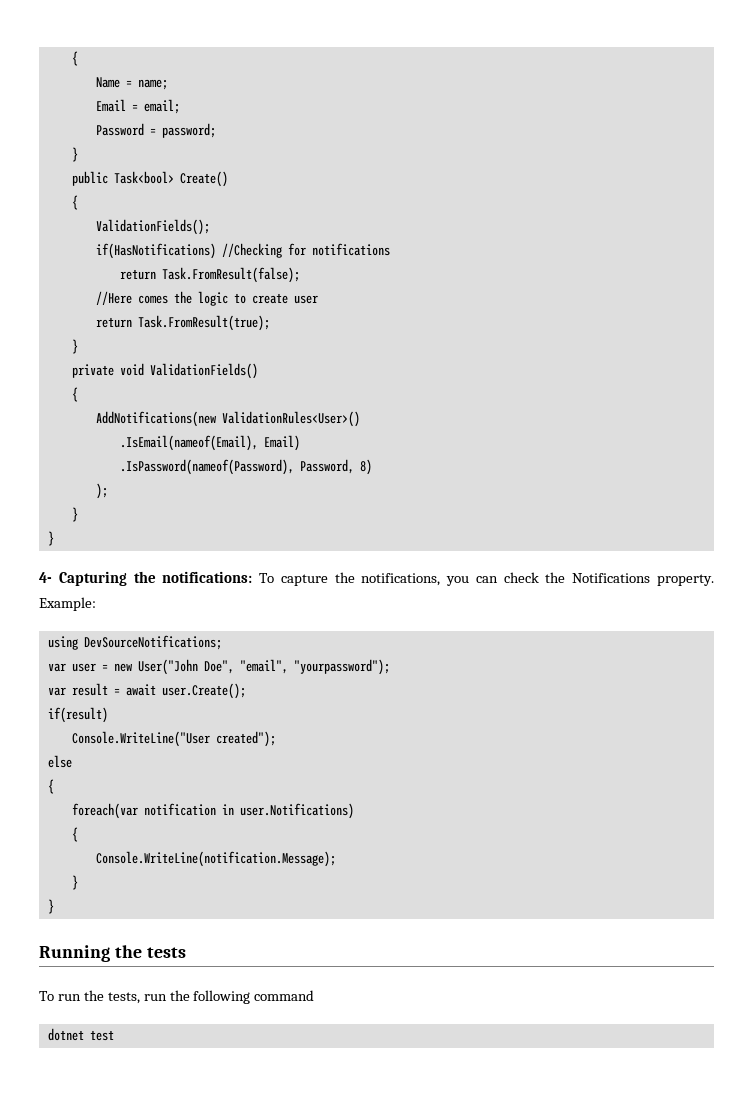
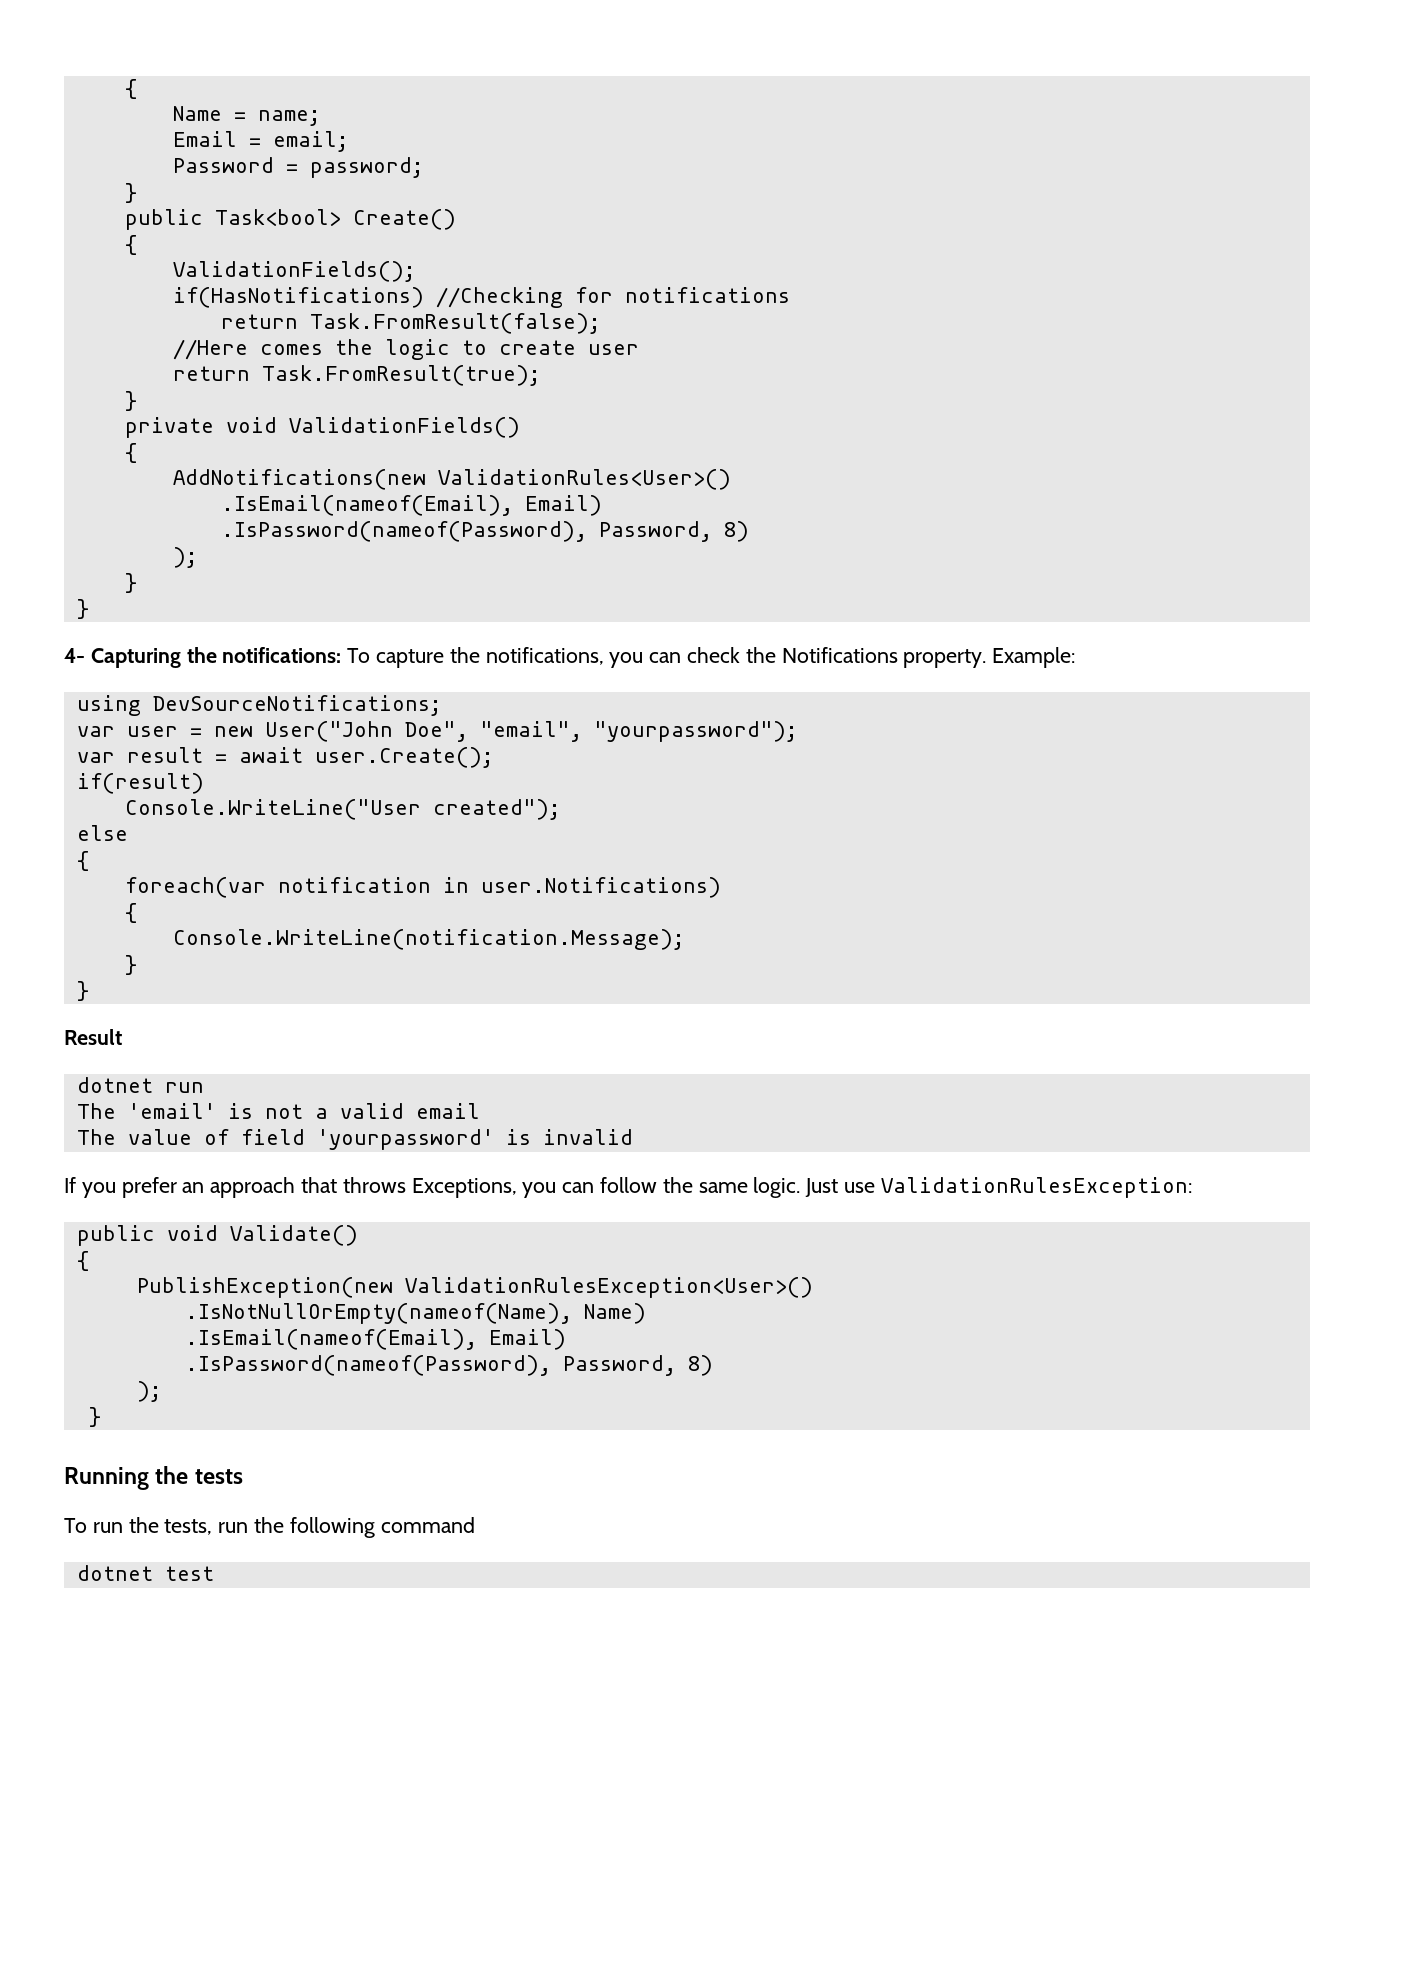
(54, 906) none -> [64,1029,122,1045] [76,1077,204,1093] [76,1103,480,1119] [76,1129,633,1150] [64,1177,1192,1198] [76,1225,358,1246] [76,1251,89,1271] [136,1277,813,1298] [184,1303,646,1324] [184,1329,566,1350] [184,1355,713,1376] [136,1381,162,1402] [88,1407,101,1427] // Result // dotnet run // The 'email' is not a valid email // The value of field 'yourpassword' is invalid // If you prefer an approach that throws Exceptions, you can follow the same logic. Just use ValidationRulesException: // public void Validate() // { // PublishException(new ValidationRulesException<User>() // .IsNotNullOrEmpty(nameof(Name), Name) // .IsEmail(nameof(Email), Email) // .IsPassword(nameof(Password), Password, 8) // ); // }

